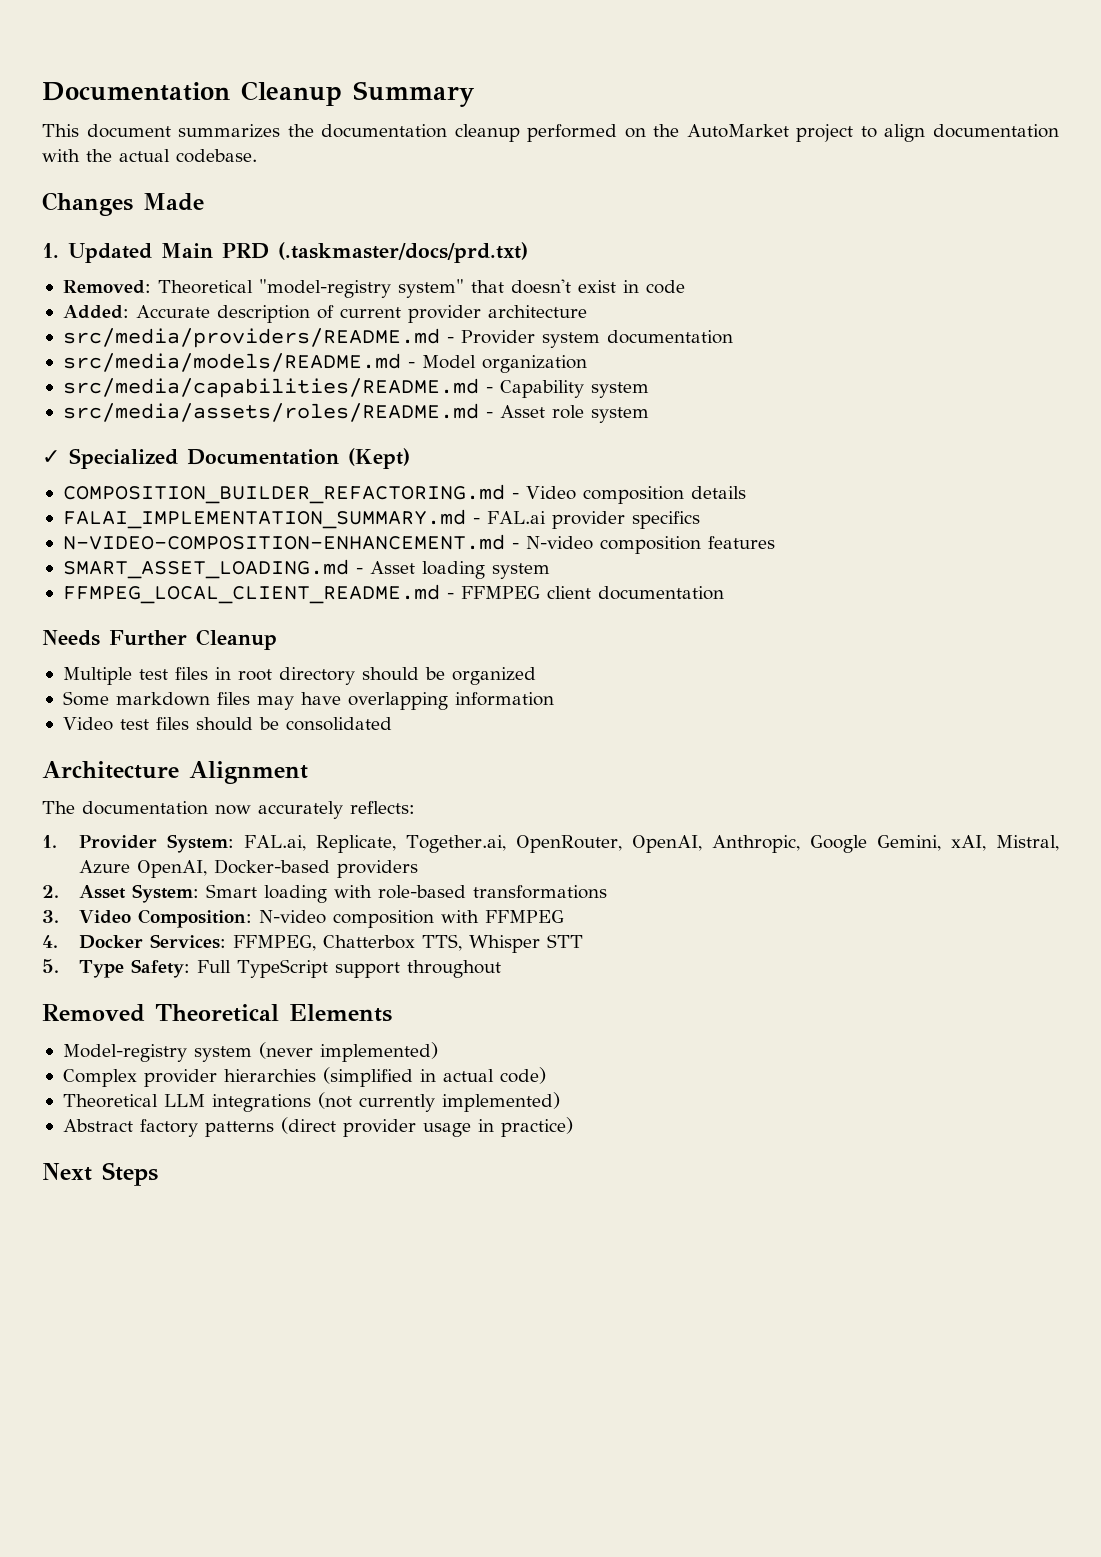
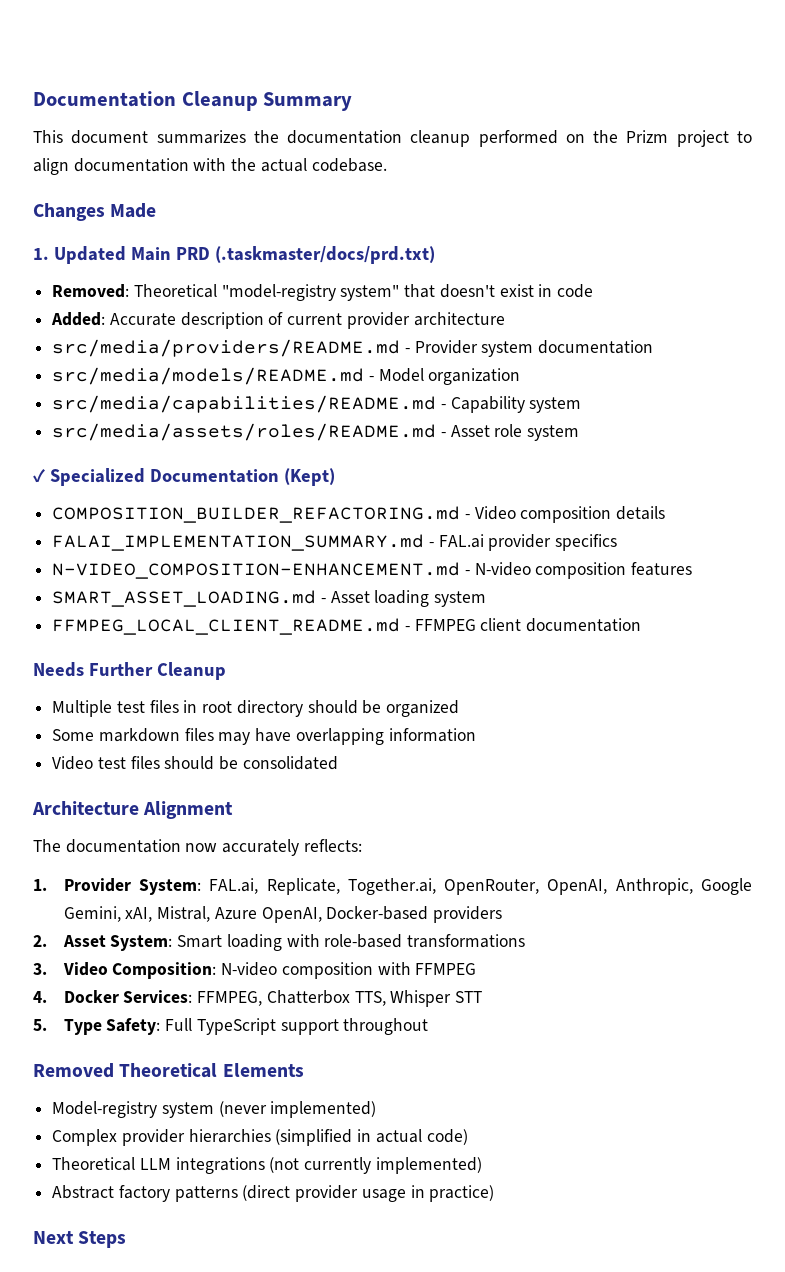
[686,124,789,138] AutoMarket -> [626,130,669,143] Prizm
[62,534,505,550] N-VIDEO-COMPOSITION-ENHANCEMENT.md -> [52,562,461,579] N-VIDEO_COMPOSITION-ENHANCEMENT.md

